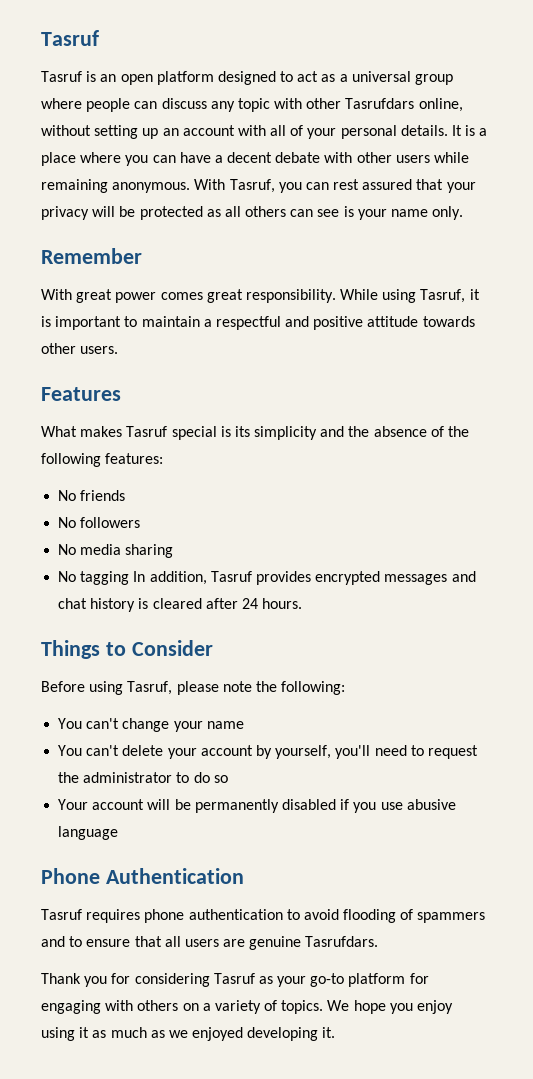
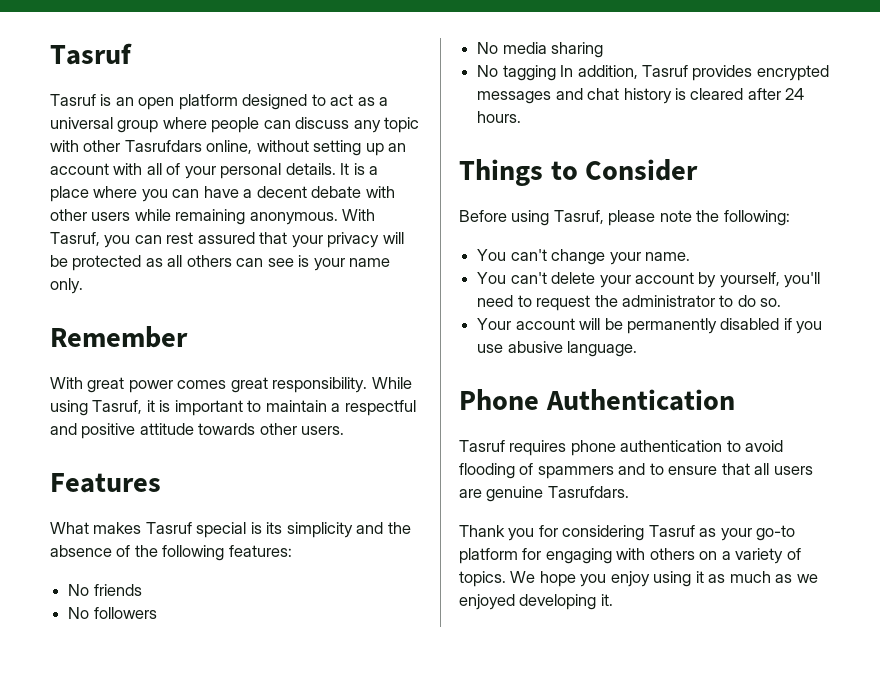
[206,721,244,729] name -> [644,252,690,261] name.
[213,775,228,783] so -> [760,298,782,307] so.
[58,826,119,840] language -> [567,341,638,357] language.

